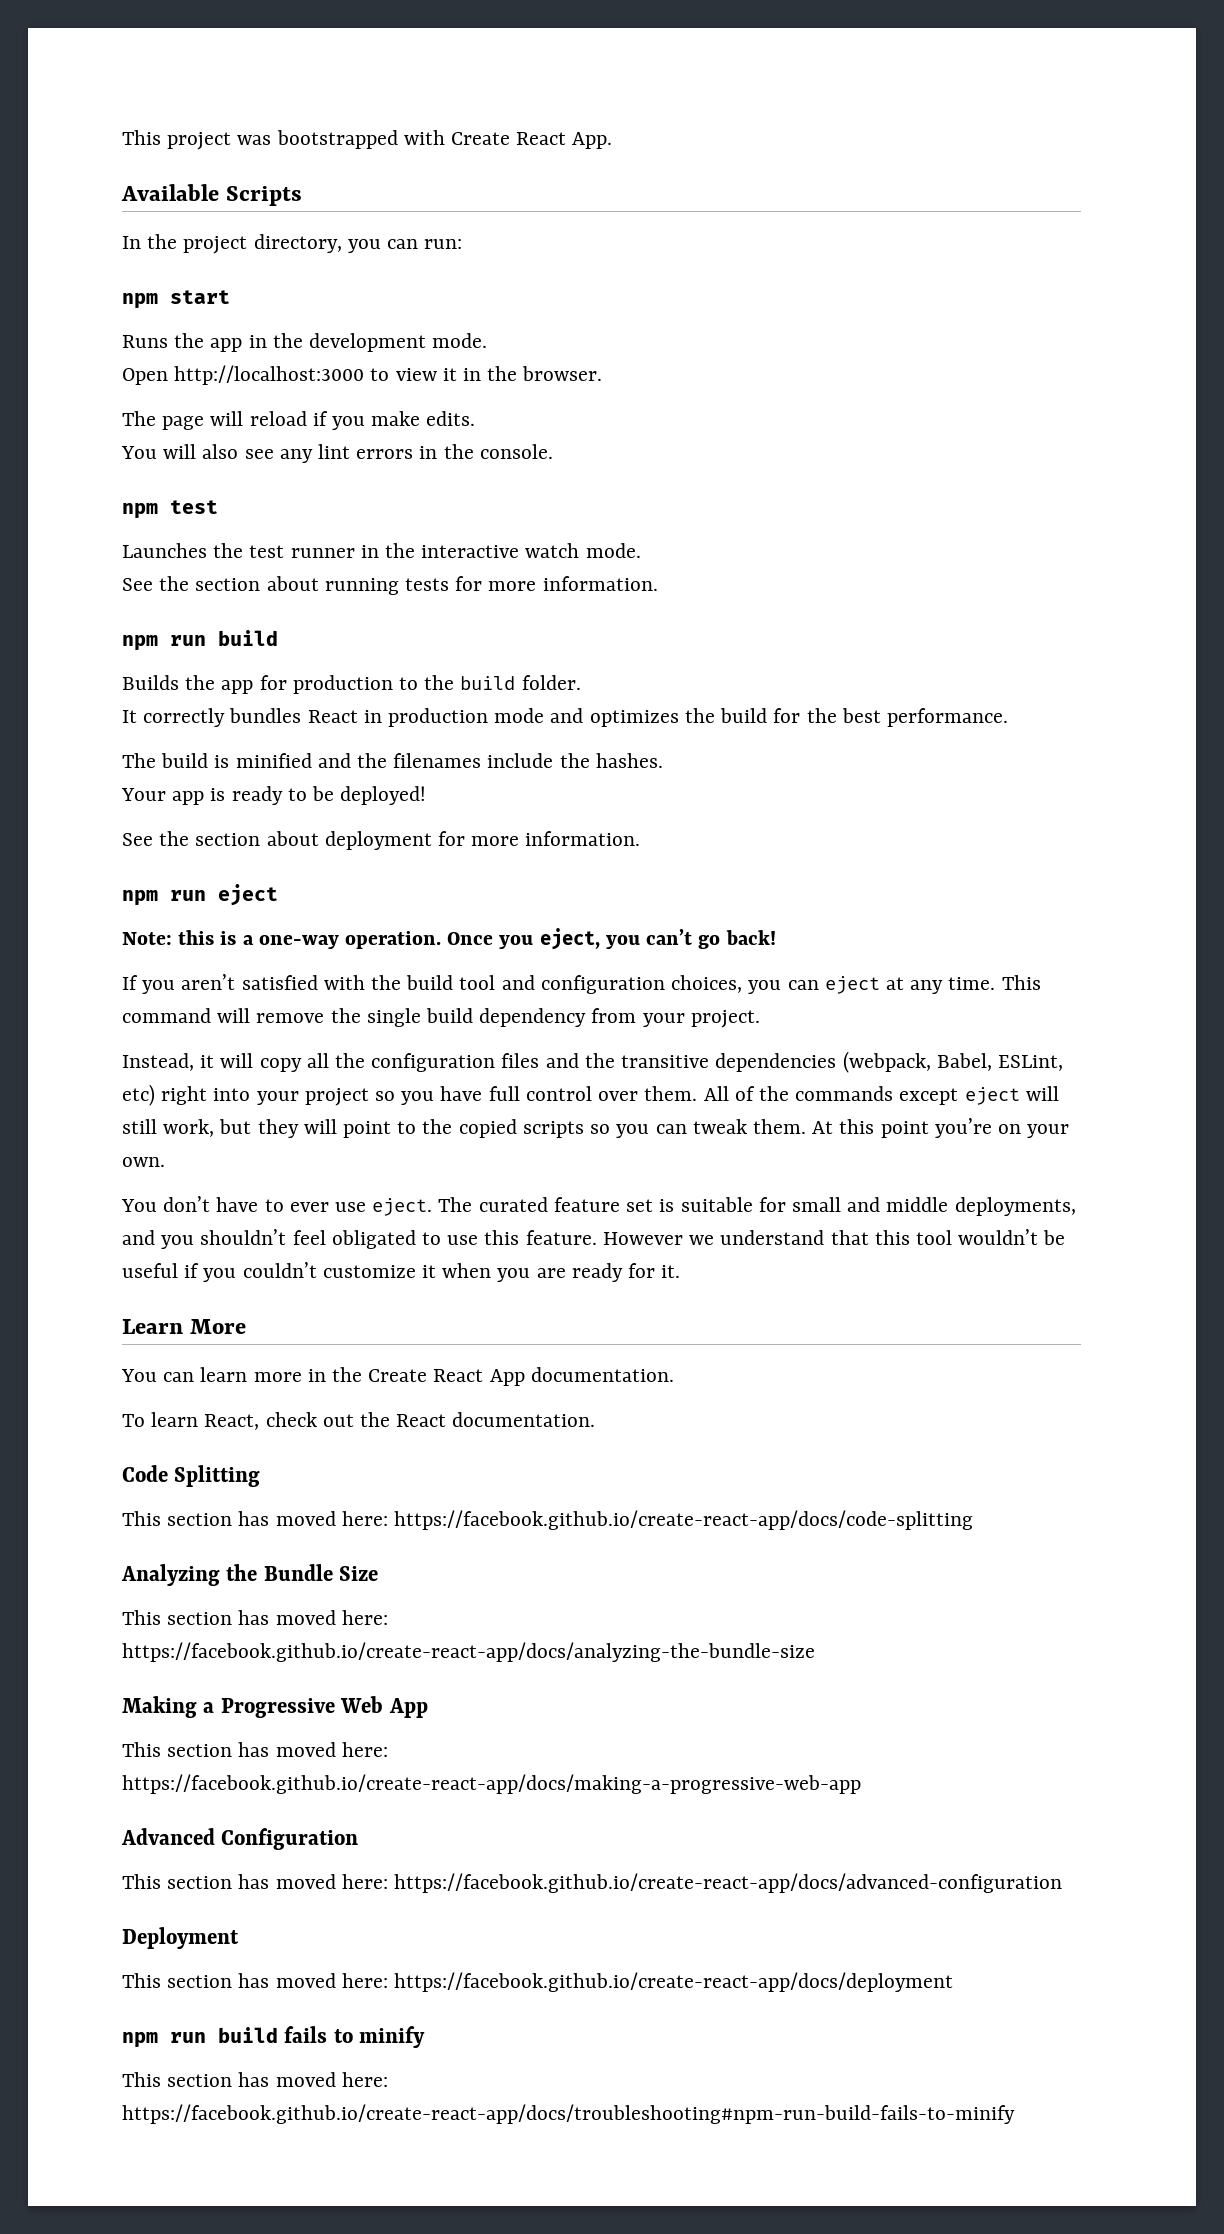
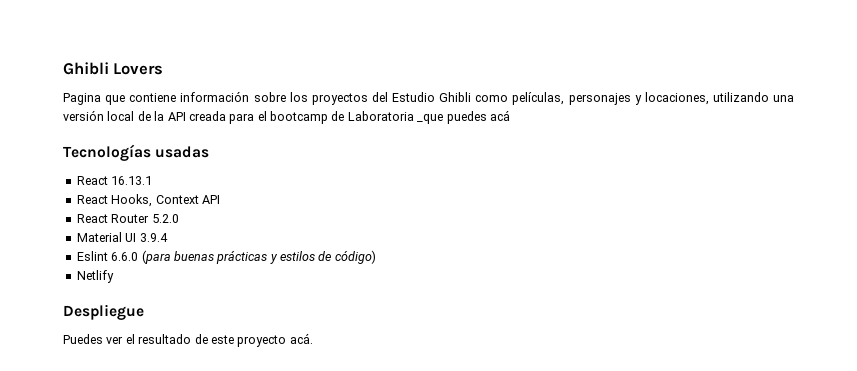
[122,130,613,150] [121,184,302,206] [122,234,463,254] [122,290,230,309] [122,333,488,352] [122,365,603,385] [122,411,476,430] [121,444,553,463] [122,500,218,519] [122,543,641,558] [122,576,658,595] [122,630,278,651] [122,675,581,694] [122,708,1008,727] [122,753,663,768] [121,786,427,805] [122,831,641,850] [122,884,278,906] [122,928,776,950] [122,974,1041,994] [122,1008,760,1028] [122,1051,1063,1073] [122,1084,1059,1106] [122,1118,1070,1138] [122,1157,165,1167] [121,1196,1076,1216] [122,1229,1066,1249] [122,1262,681,1282] [122,1319,246,1334] [121,1367,674,1386] [122,1412,596,1430] [122,1465,261,1487] [122,1510,974,1530] [121,1564,379,1586] [122,1610,388,1625] [122,1642,815,1662] [122,1696,428,1718] [122,1742,388,1757] [122,1774,861,1794] [121,1828,359,1850] [122,1873,1063,1893] [122,1927,239,1949] [122,1972,954,1992] [122,2026,426,2048] [122,2072,388,2087] [122,2104,1015,2124] This project was bootstrapped with Create React App. // Available Scripts // In the project directory, you can run: // npm start // Runs the app in the development mode. // Open http://localhost:3000 to view it in the browser. // The page will reload if you make edits. // You will also see any lint errors in the console. // npm test // Launches the test runner in the interactive watch mode. // See the section about running tests for more information. // npm run build // Builds the app for production to the build folder. // It correctly bundles React in production mode and optimizes the build for the best performance. // The build is minified and the filenames include the hashes. // Your app is ready to be deployed! // See the section about deployment for more information. // npm run eject // Note: this is a one-way operation. Once you eject, you can’t go back! // If you aren’t satisfied with the build tool and configuration choices, you can eject at any time. This command will remove the single build dependency from your project. // Instead, it will copy all the configuration files and the transitive dependencies (webpack, Babel, ESLint, etc) right into your project so you have full control over them. All of the commands except eject will still work, but they will point to the copied scripts so you can tweak them. At this point you’re on your own. // You don’t have to ever use eject. The curated feature set is suitable for small and middle deployments, and you shouldn’t feel obligated to use this feature. However we understand that this tool wouldn’t be useful if you couldn’t customize it when you are ready for it. // Learn More // You can learn more in the Create React App documentation. // To learn React, check out the React documentation. // Code Splitting // This section has moved here: https://facebook.github.io/create-react-app/docs/code-splitting // Analyzing the Bundle Size // This section has moved here: https://facebook.github.io/create-react-app/docs/analyzing-the-bundle-size // Making a Progressive Web App // This section has moved here: https://facebook.github.io/create-react-app/docs/making-a-progressive-web-app // Advanced Configuration // This section has moved here: https://facebook.github.io/create-react-app/docs/advanced-configuration // Deployment // This section has moved here: https://facebook.github.io/create-react-app/docs/deployment // npm run build fails to minify // This section has moved here: https://facebook.github.io/create-react-app/docs/troubleshooting#npm-run-build-fails-to-minify -> [63,62,164,75] [63,91,794,105] [63,110,510,124] [63,144,210,161] [76,176,153,185] [76,194,220,207] [76,214,179,223] [76,232,168,242] [76,250,376,264] [76,270,114,283] [63,304,144,320] [63,333,313,347] Ghibli Lovers // Pagina que contiene información sobre los proyectos del Estudio Ghibli como películas, personajes y locaciones, utilizando una versión local de la API creada para el bootcamp de Laboratoria _que puedes acá // Tecnologías usadas // React 16.13.1 // React Hooks, Context API // React Router 5.2.0 // Material UI 3.9.4 // Eslint 6.6.0 (para buenas prácticas y estilos de código) // Netlify // Despliegue // Puedes ver el resultado de este proyecto acá.

